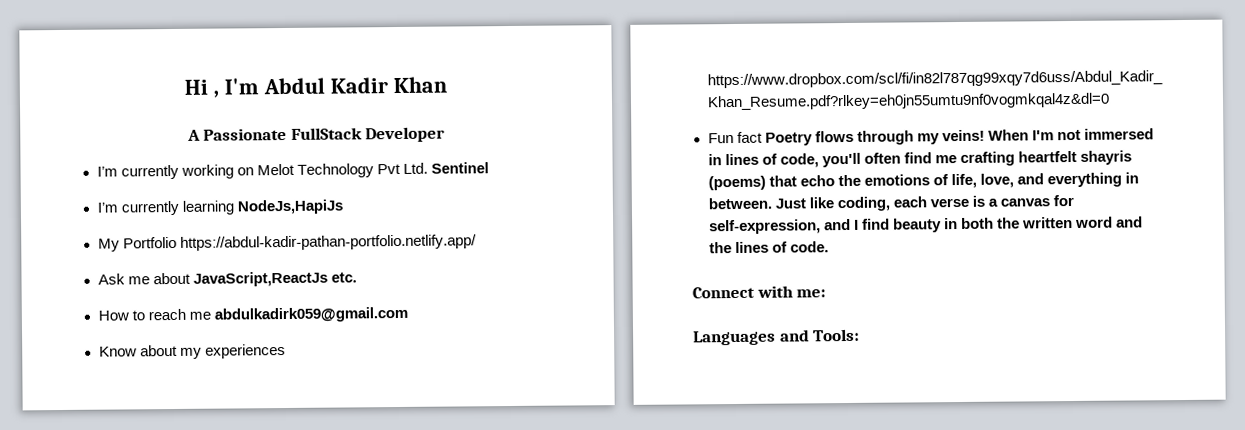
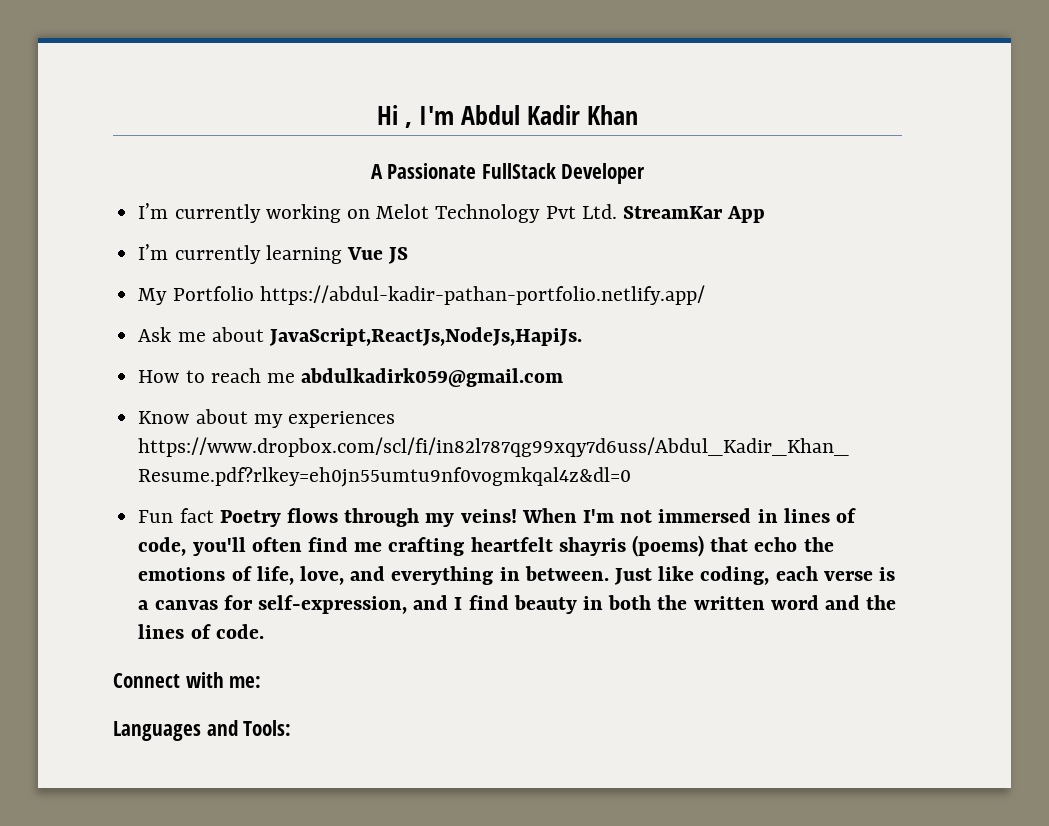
[430,162,489,174] Sentinel -> [622,206,766,223] StreamKar App
[236,199,343,215] NodeJs,HapiJs -> [346,247,409,264] Vue JS
[192,271,357,287] JavaScript,ReactJs etc. -> [268,327,582,346] JavaScript,ReactJs,NodeJs,HapiJs.

